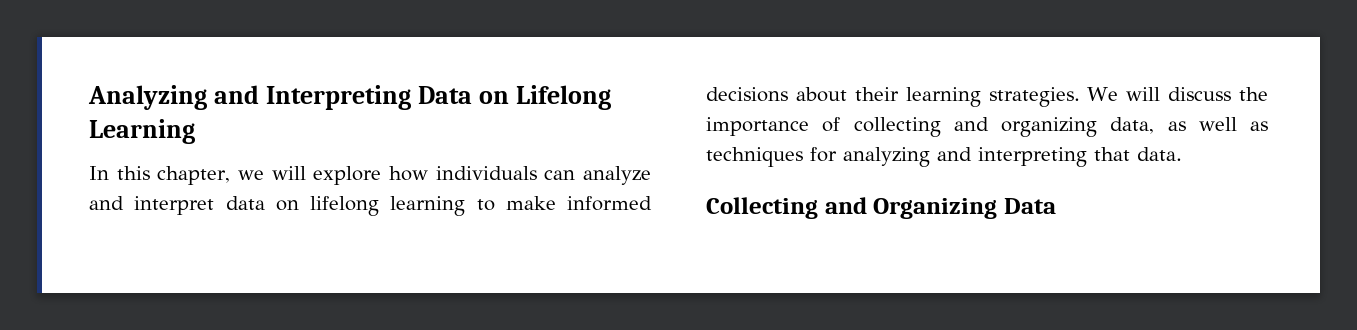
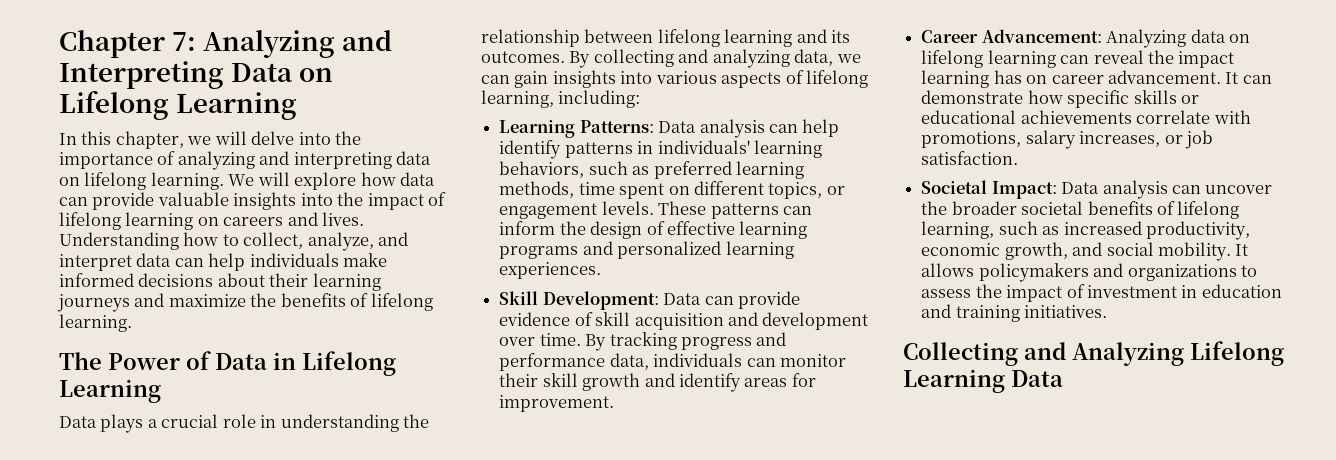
(88, 97) none -> [59,30,197,58] Chapter 7:
[313,166,651,185] [89,196,495,216] explore how individuals can analyze and interpret data on lifelong learning to -> [251,131,362,145] [59,151,432,170] [59,172,436,190] [59,192,447,210] [59,212,365,230] [59,232,409,251] [59,253,339,271] delve into the importance of analyzing and interpreting data on lifelong learning. We will explore how data can provide valuable insights into the impact of lifelong learning on careers and lives. Understanding how to collect, analyze, and interpret data can help individuals
[988,87,1268,107] [706,117,1268,137] [706,147,1182,167] strategies. We will discuss the importance of collecting and organizing data, as well as techniques for analyzing and interpreting that data. -> [57,293,433,312] [59,314,132,332] [59,351,396,376] [59,379,161,403] [59,414,430,433] [481,29,851,47] [481,49,861,68] [481,70,869,88] [481,90,641,108] [499,119,840,138] [499,140,822,159] [499,161,804,179] [499,181,845,199] [499,201,812,219] [499,221,808,239] [499,241,794,259] [499,262,602,279] [499,291,800,310] [499,312,869,330] [499,332,787,351] [499,353,846,371] [499,373,816,392] [499,395,615,412] [921,29,1250,48] [921,50,1235,68] [921,70,1272,88] [921,90,1199,108] [921,110,1251,124] [921,130,1213,149] [921,151,1019,165] [921,180,1273,199] [921,201,1240,219] [921,221,1250,240] [921,242,1249,261] [921,263,1257,282] [921,284,1282,302] [921,304,1108,322] journeys and maximize the benefits of lifelong learning. // The Power of Data in Lifelong Learning // Data plays a crucial role in understanding the relationship between lifelong learning and its outcomes. By collecting and analyzing data, we can gain insights into various aspects of lifelong learning, including: // Learning Patterns: Data analysis can help identify patterns in individuals' learning behaviors, such as preferred learning methods, time spent on different topics, or engagement levels. These patterns can inform the design of effective learning programs and personalized learning experiences. // Skill Development: Data can provide evidence of skill acquisition and development over time. By tracking progress and performance data, individuals can monitor their skill growth and identify areas for improvement. // Career Advancement: Analyzing data on lifelong learning can reveal the impact learning has on career advancement. It can demonstrate how specific skills or educational achievements correlate with promotions, salary increases, or job satisfaction. // Societal Impact: Data analysis can uncover the broader societal benefits of lifelong learning, such as increased productivity, economic growth, and social mobility. It allows policymakers and organizations to assess the impact of investment in education and training initiatives.
[873,198,998,219] Organizing -> [1072,341,1284,366] [903,369,1005,393] Analyzing Lifelong Learning

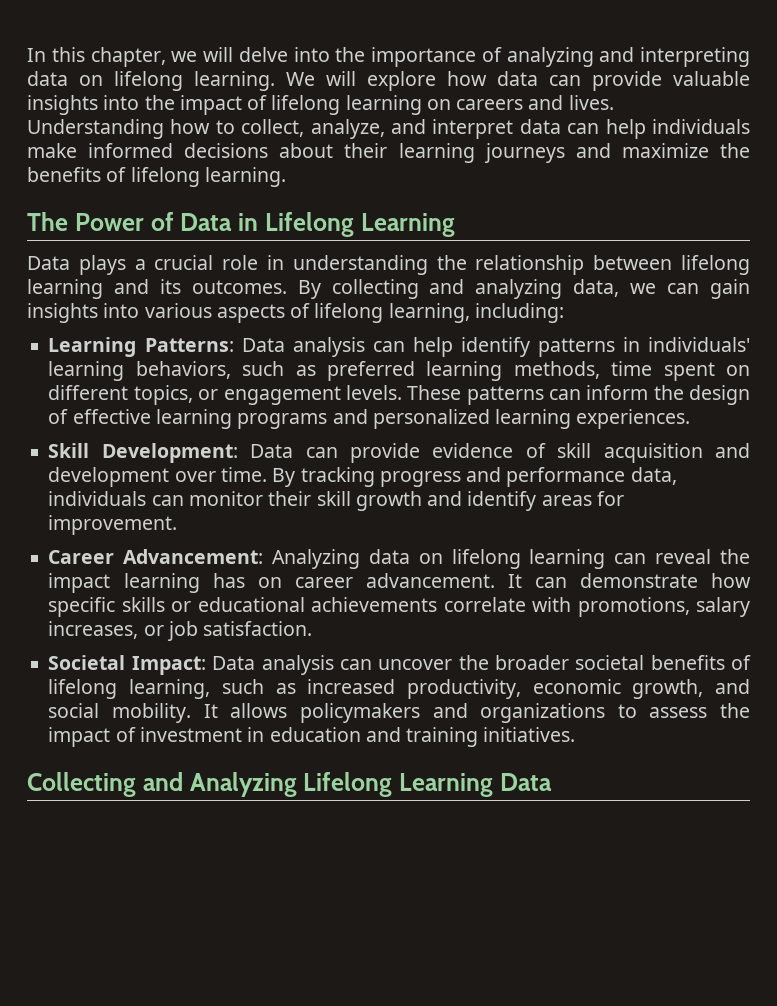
[59,30,393,58] [59,61,334,89] [59,91,298,120] Chapter 7: Analyzing and Interpreting Data on Lifelong Learning // -> (27, 55) none

